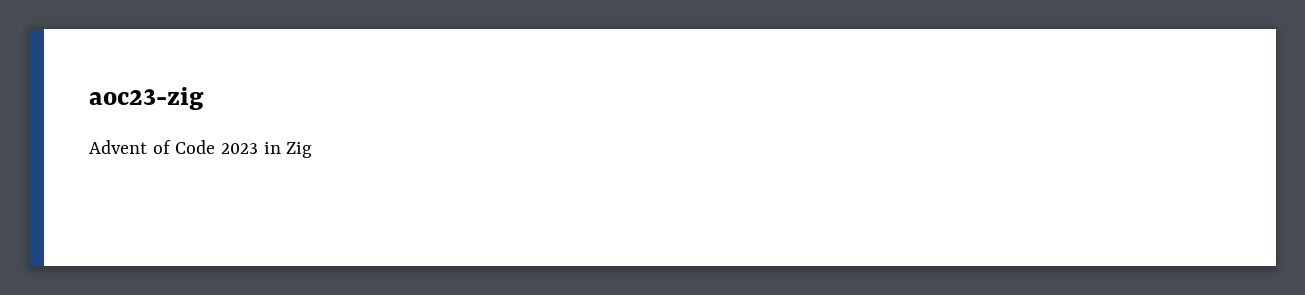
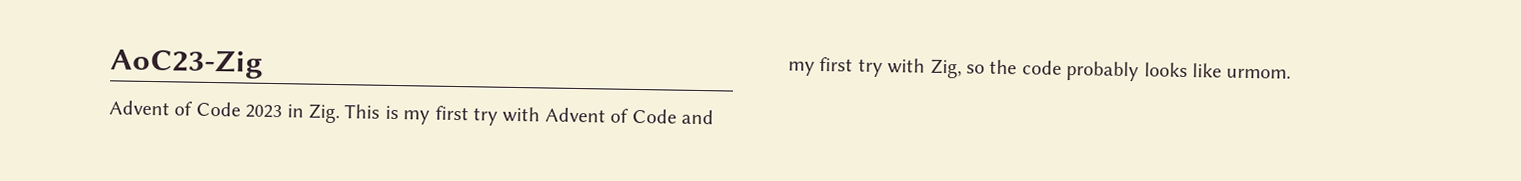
[89,87,204,110] aoc23-zig -> [110,48,263,79] AoC23-Zig
[286,142,313,158] Zig -> [308,103,714,126] [788,56,1292,82] Zig. This is my first try with Advent of Code and my first try with Zig, so the code probably looks like urmom.

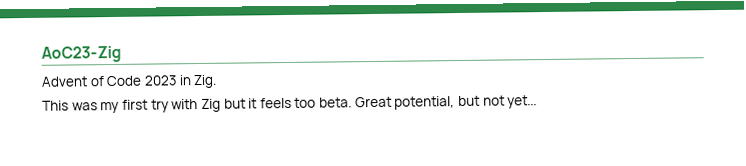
[344,104,714,126] [788,56,1292,82] This is my first try with Advent of Code and my first try with Zig, so the code probably looks like urmom. -> [42,95,538,114] // This was my first try with Zig but it feels too beta. Great potential, but not yet...

